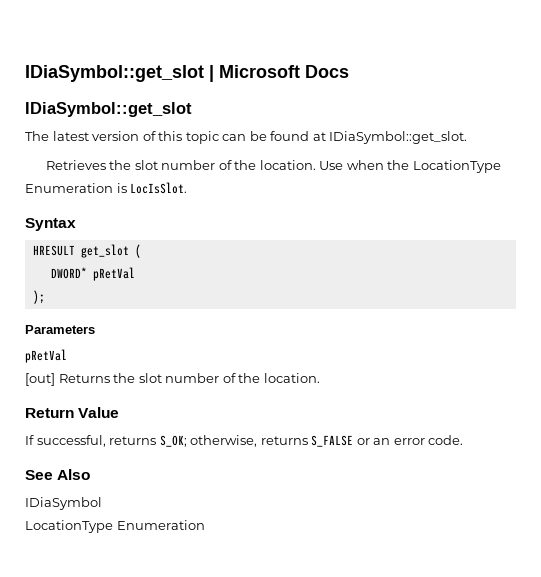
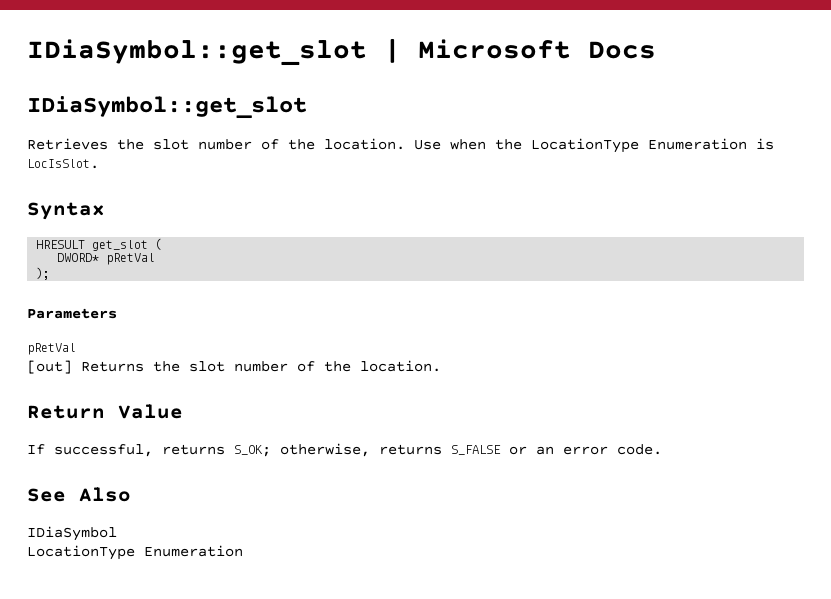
[25,131,468,144] // The latest version of this topic can be found at IDiaSymbol::get_slot. -> (307, 107) none

